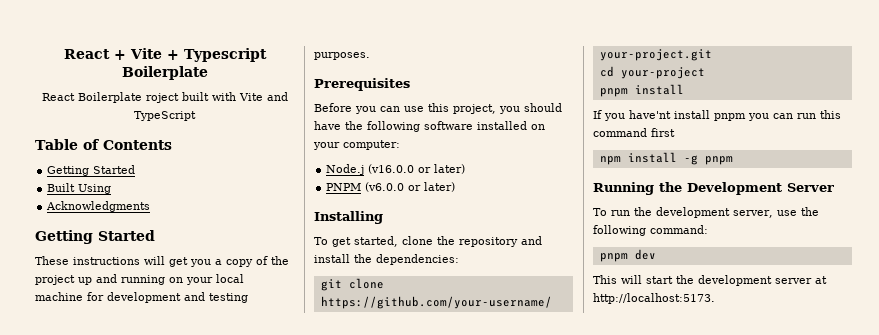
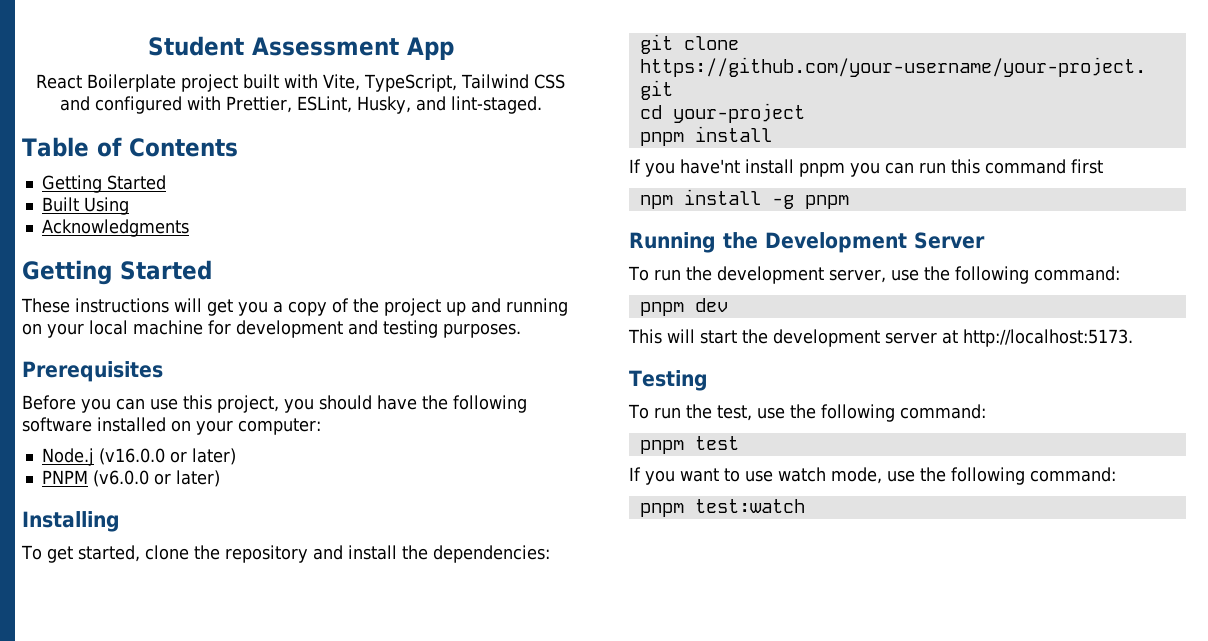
[63,48,267,62] [121,66,208,80] React + Vite + Typescript Boilerplate -> [147,36,454,60] Student Assessment App
[145,93,179,103] roject -> [180,74,238,92] project
[238,92,288,101] [134,111,196,121] Vite and TypeScript -> [322,74,566,92] [59,96,542,114] Vite, TypeScript, Tailwind CSS and configured with Prettier, ESLint, Husky, and lint-staged.
(715, 298) none -> [629,370,708,391] [628,404,986,422] [639,436,739,454] [629,467,1116,485] [639,499,805,517] // Testing // To run the test, use the following command: // pnpm test // If you want to use watch mode, use the following command: // pnpm test:watch

